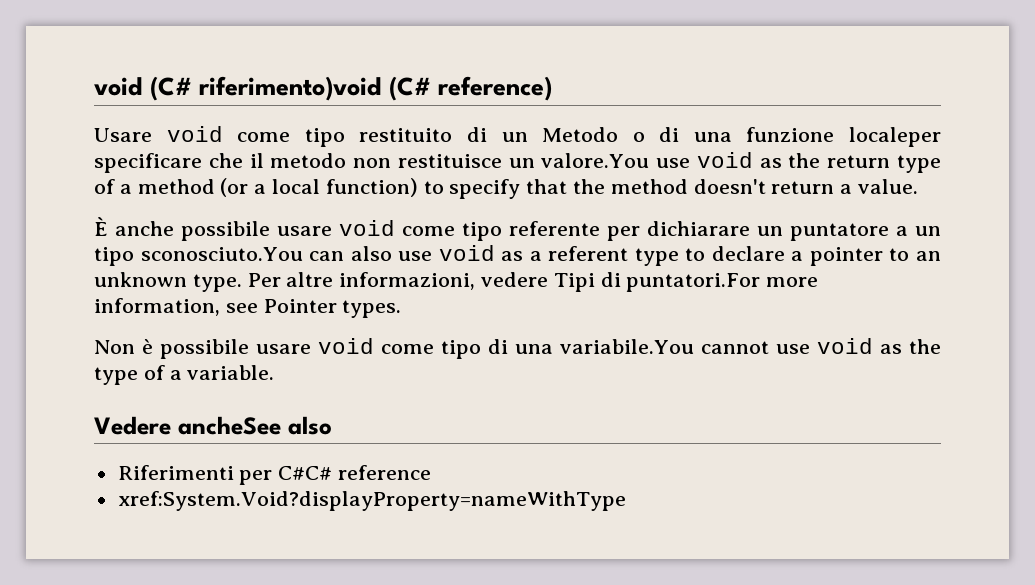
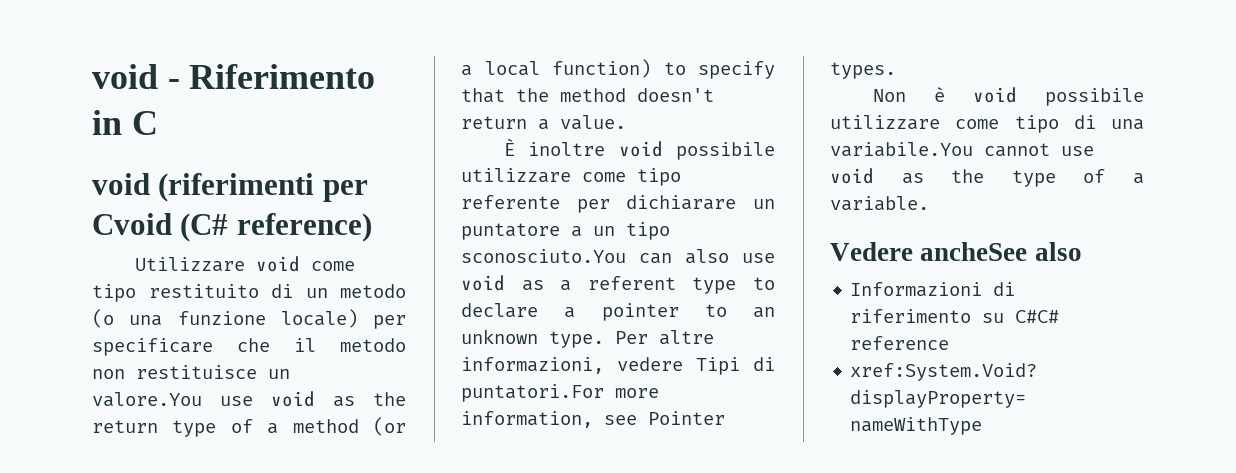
[94,76,383,101] void (C# riferimento)void -> [92,64,376,89] [92,110,158,135] [92,173,368,202] [92,213,172,235] void - Riferimento in C // void (riferimenti per Cvoid
[94,128,152,142] Usare -> [135,257,246,272] Utilizzare
[542,127,942,147] Metodo o di una funzione localeper -> [340,284,406,298] [92,309,406,329] metodo (o una funzione locale) per
[115,220,395,241] anche possibile usare void -> [528,141,775,160] [461,168,571,183] inoltre void possibile utilizzare
[160,338,375,359] possibile usare void -> [973,87,1144,106] [830,115,940,130] void possibile utilizzare
[117,465,273,485] Riferimenti per -> [850,282,1016,297] [850,309,1005,323] Informazioni di riferimento su

